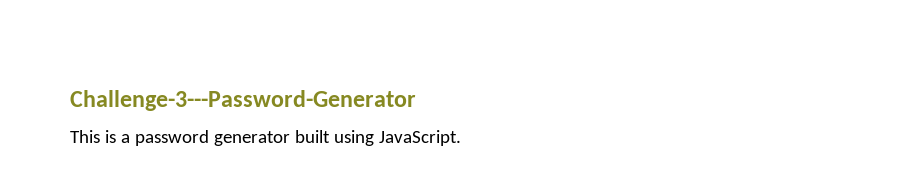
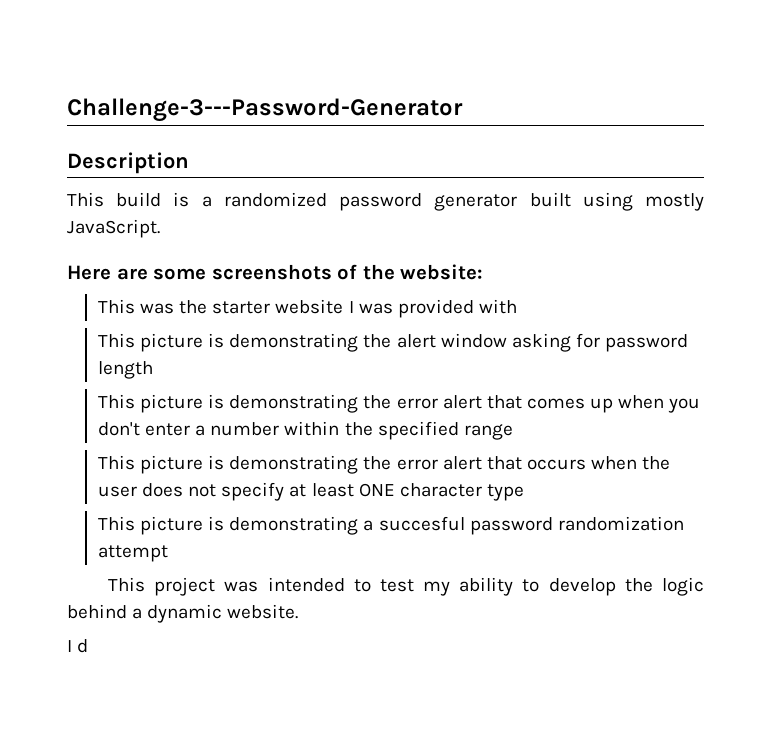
[70,130,100,143] // This -> [67,152,189,174] [67,192,162,207] // Description // This build
(130, 138) none -> [223,192,327,207] randomized
(374, 138) none -> [645,193,704,211] mostly
(461, 138) none -> [67,264,484,280] [97,299,517,318] [97,333,689,352] [97,361,153,379] [97,394,701,413] [97,421,513,440] [97,455,671,474] [97,482,524,501] [97,516,684,535] [97,545,168,562] [107,577,705,596] [67,604,299,623] [67,639,89,653] // Here are some screenshots of the website: // This was the starter website I was provided with // This picture is demonstrating the alert window asking for password length // This picture is demonstrating the error alert that comes up when you don't enter a number within the specified range // This picture is demonstrating the error alert that occurs when the user does not specify at least ONE character type // This picture is demonstrating a succesful password randomization attempt // This project was intended to test my ability to develop the logic behind a dynamic website. // I d

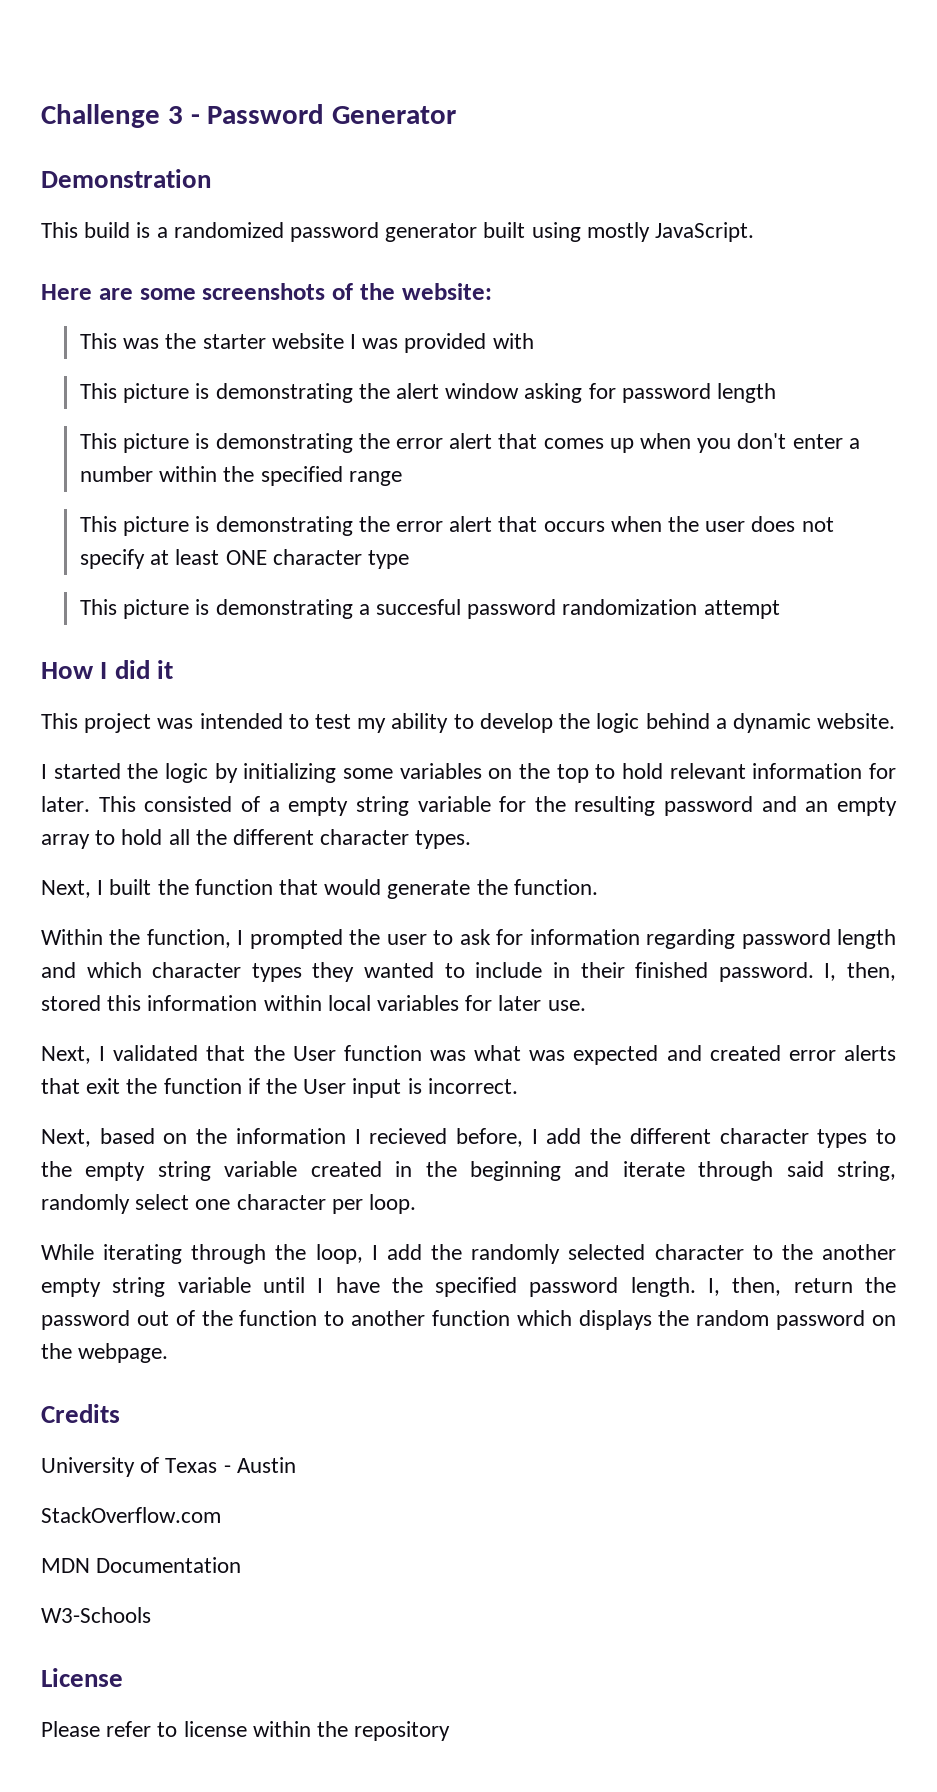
[67,98,463,122] [67,152,189,174] Challenge-3---Password-Generator // Description -> [41,104,457,128] [41,169,211,188] Challenge 3 - Password Generator // Demonstration
(168, 553) none -> [41,660,173,679] // How I did it
[77,639,89,653] d -> [53,763,896,783] [41,796,897,816] [41,829,472,849] [41,879,598,899] [41,929,896,949] [41,962,897,982] [41,995,586,1011] [41,1045,896,1065] [41,1078,518,1098] [41,1128,896,1148] [41,1161,896,1181] [41,1194,417,1214] [41,1244,896,1264] [41,1277,896,1297] [41,1310,896,1330] [41,1343,169,1363] [41,1404,120,1423] [41,1457,296,1477] [41,1507,221,1523] [41,1557,242,1573] [41,1607,151,1623] [41,1668,123,1687] [41,1721,451,1741] started the logic by initializing some variables on the top to hold relevant information for later. This consisted of a empty string variable for the resulting password and an empty array to hold all the different character types. // Next, I built the function that would generate the function. // Within the function, I prompted the user to ask for information regarding password length and which character types they wanted to include in their finished password. I, then, stored this information within local variables for later use. // Next, I validated that the User function was what was expected and created error alerts that exit the function if the User input is incorrect. // Next, based on the information I recieved before, I add the different character types to the empty string variable created in the beginning and iterate through said string, randomly select one character per loop. // While iterating through the loop, I add the randomly selected character to the another empty string variable until I have the specified password length. I, then, return the password out of the function to another function which displays the random password on the webpage. // Credits // University of Texas - Austin // StackOverflow.com // MDN Documentation // W3-Schools // License // Please refer to license within the repository

